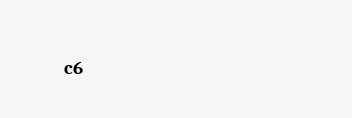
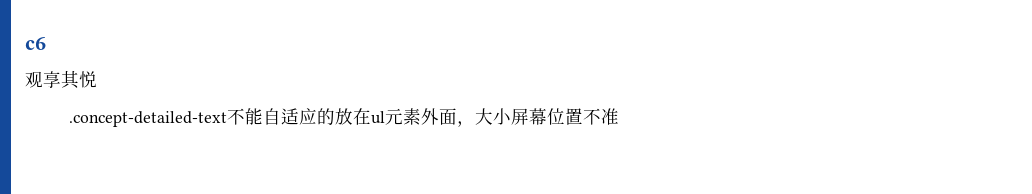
(83, 67) none -> [25,70,97,89] [68,108,619,127] // 观享其悦 // .concept-detailed-text不能自适应的放在ul元素外面，大小屏幕位置不准

